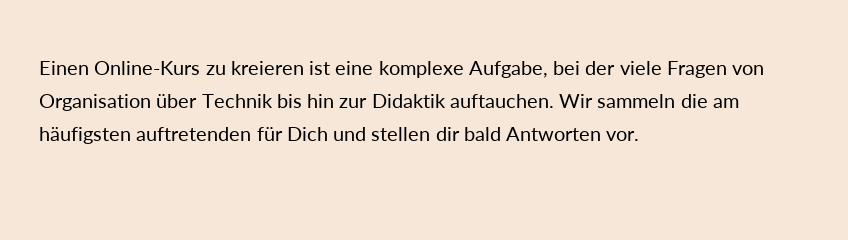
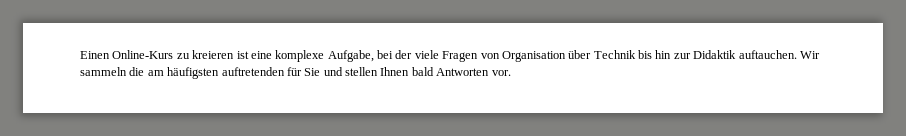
[286,127,328,141] Dich -> [304,68,321,76] Sie
[435,127,460,141] dir -> [380,67,410,76] Ihnen

